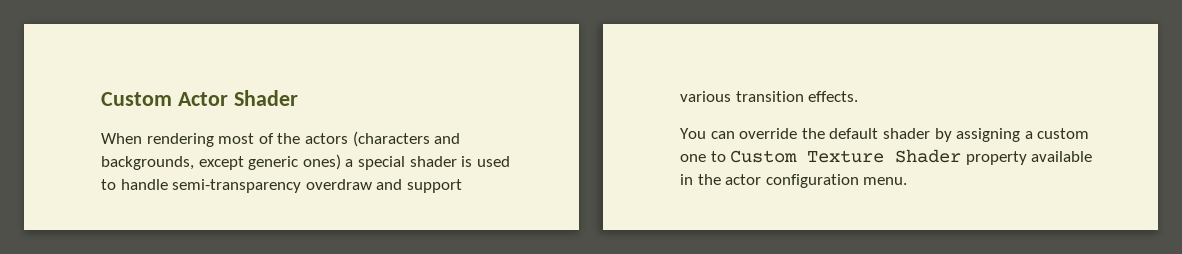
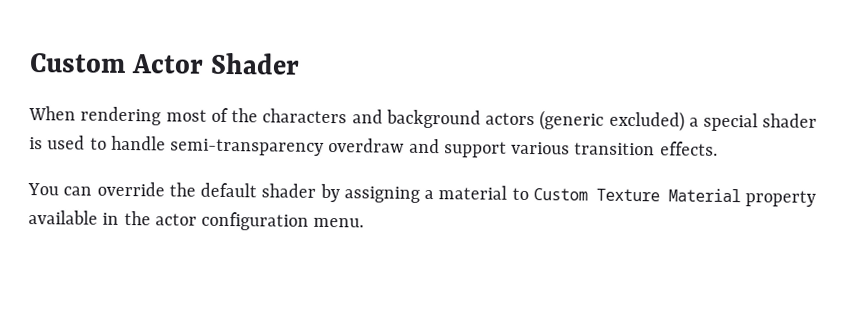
[304,131,461,147] [101,154,341,170] actors (characters and backgrounds, except generic ones) -> [262,108,685,132] characters and background actors (generic excluded)
[1037,128,1090,139] [680,154,706,162] custom one -> [438,185,508,200] material
[895,149,962,163] Shader -> [667,188,741,203] Material

